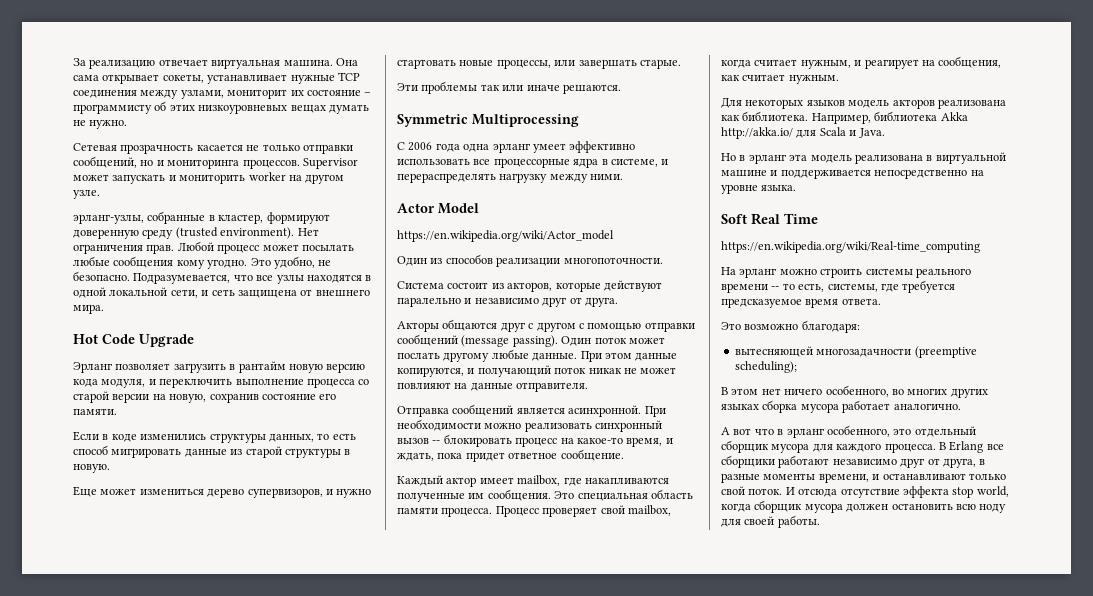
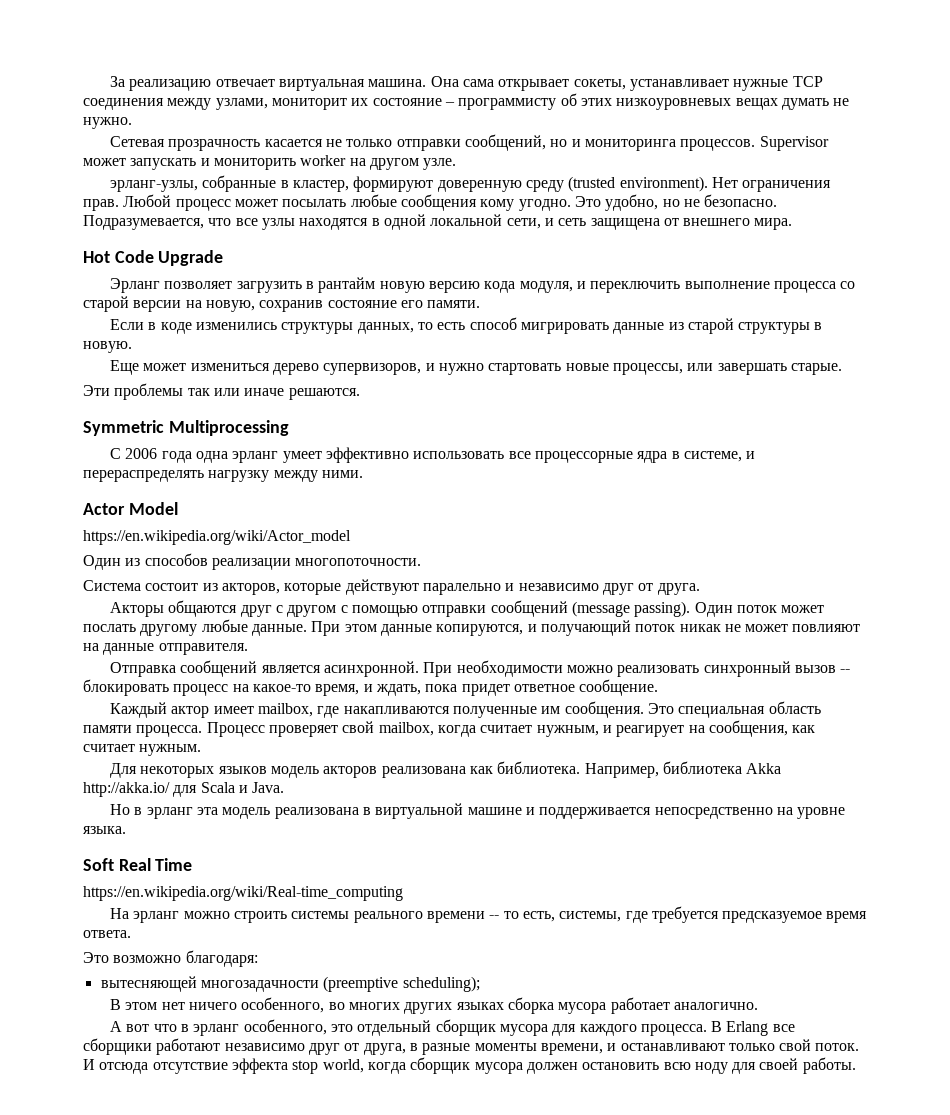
(315, 262) none -> [662,199,680,207] но

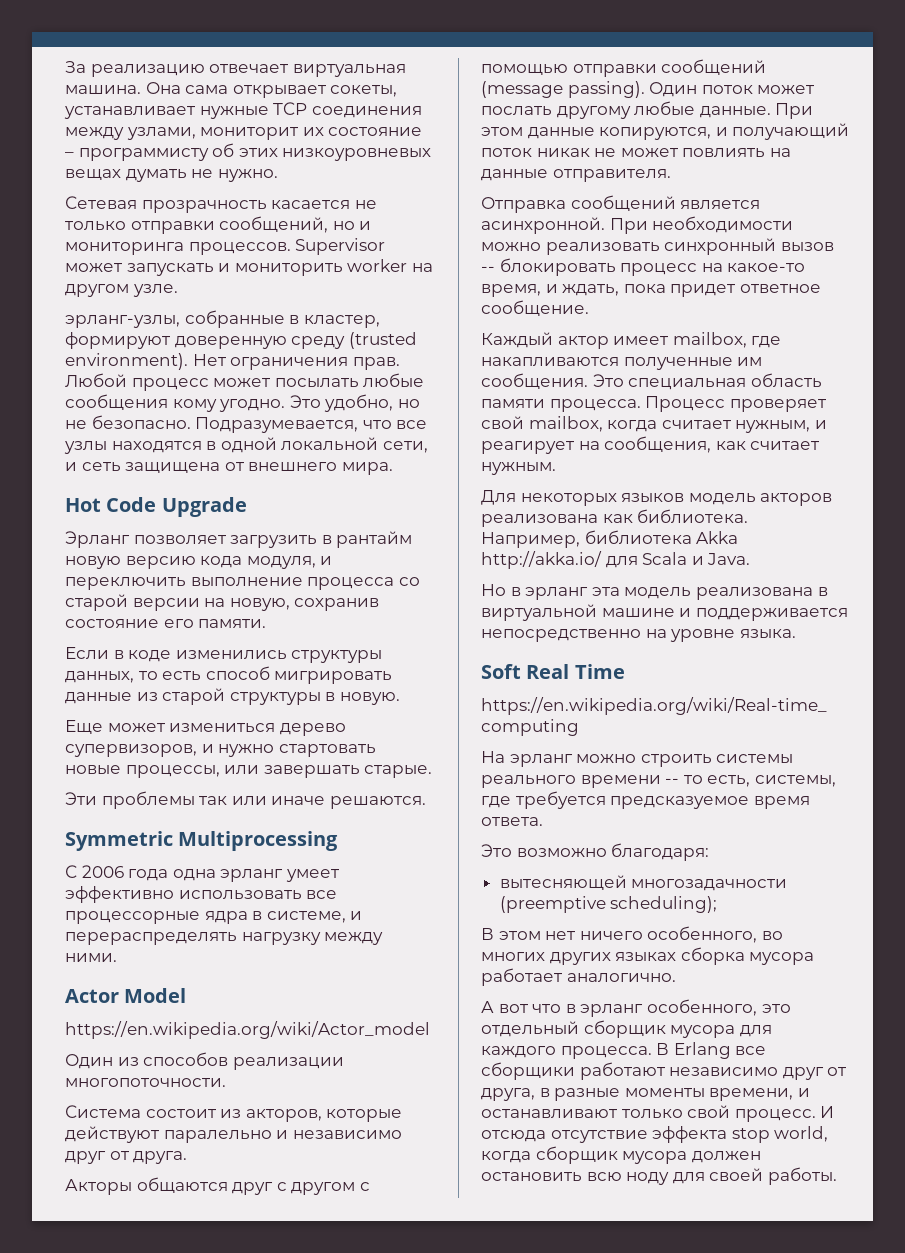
[792,624,861,632] повлияют -> [682,148,766,158] повлиять
[815,1043,860,1051] поток. -> [734,1109,816,1122] процесс.

